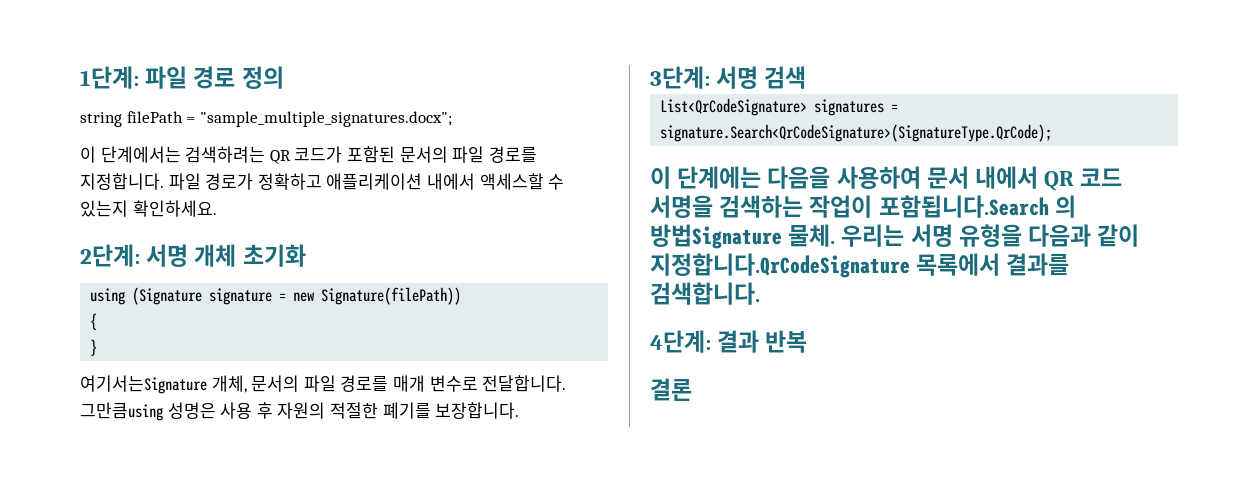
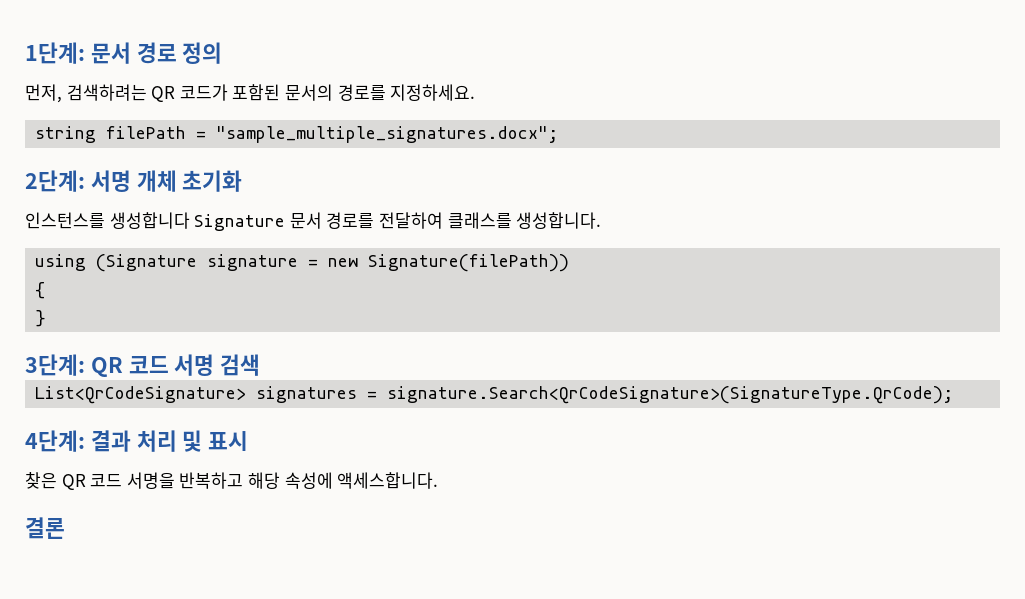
[145,66,188,89] 파일 -> [90,42,131,64] 문서
[80,111,452,127] [80,146,537,164] [80,173,565,190] [80,200,217,217] [80,244,306,267] string filePath = "sample_multiple_signatures.docx"; // 이 단계에서는 검색하려는 QR 코드가 포함된 문서의 파일 경로를 지정합니다. 파일 경로가 정확하고 애플리케이션 내에서 액세스할 수 있는지 확인하세요. // 2단계: 서명 개체 초기화 -> [25,84,476,103] [35,126,559,143] [25,170,243,192] [25,212,602,231] 먼저, 검색하려는 QR 코드가 포함된 문서의 경로를 지정하세요. // string filePath = "sample_multiple_signatures.docx"; // 2단계: 서명 개체 초기화 // 인스턴스를 생성합니다 Signature 문서 경로를 전달하여 클래스를 생성합니다.
[80,375,567,394] [80,402,520,421] // 여기서는Signature 개체, 문서의 파일 경로를 매개 변수로 전달합니다. 그만큼using 성명은 사용 후 자원의 적절한 폐기를 보장합니다. -> (47, 318) none
(710, 77) none -> [90,356,169,377] QR 코드
[650,166,1123,191] [650,195,1076,218] [650,224,1140,249] [650,253,1070,278] [650,282,760,305] [650,330,808,353] 이 단계에는 다음을 사용하여 문서 내에서 QR 코드 서명을 검색하는 작업이 포함됩니다.Search 의 방법Signature 물체. 우리는 서명 유형을 다음과 같이 지정합니다.QrCodeSignature 목록에서 결과를 검색합니다. // 4단계: 결과 반복 -> [25,430,249,452] [25,472,439,490] 4단계: 결과 처리 및 표시 // 찾은 QR 코드 서명을 반복하고 해당 속성에 액세스합니다.

